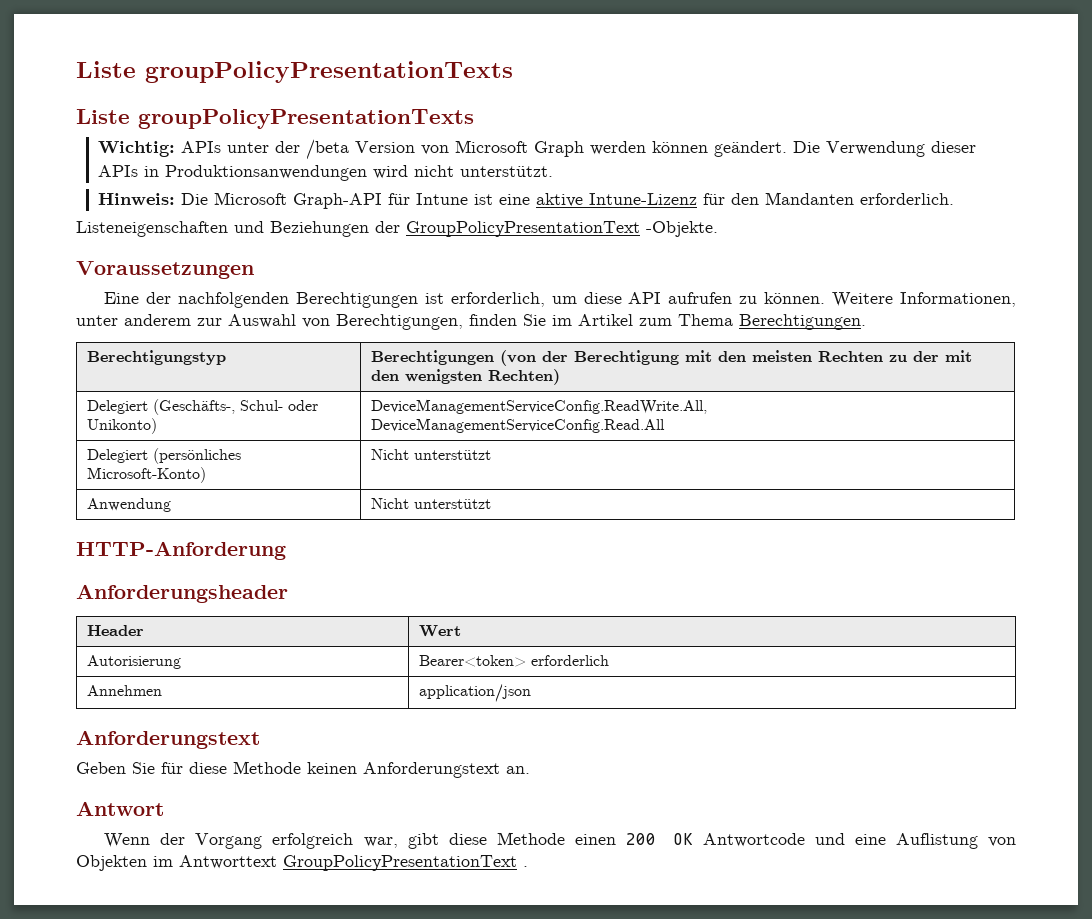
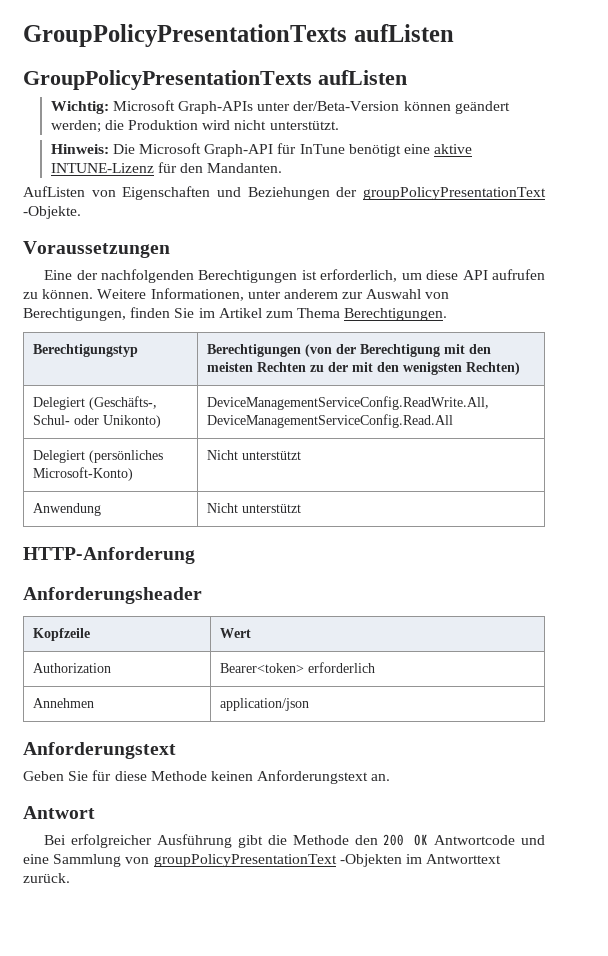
[76,61,513,83] [76,109,474,129] [98,139,977,160] [98,165,368,181] Liste groupPolicyPresentationTexts // Liste groupPolicyPresentationTexts // Wichtig: APIs unter der /beta Version von Microsoft Graph werden können geändert. Die Verwendung dieser APIs in Produktionsanwendungen -> [23,24,454,47] [23,70,407,90] [50,100,510,114] [50,120,199,133] GroupPolicyPresentationTexts aufListen // GroupPolicyPresentationTexts aufListen // Wichtig: Microsoft Graph-APIs unter der/Beta-Version können geändert werden; die Produktion
[416,193,494,205] Intune ist -> [299,144,401,157] InTune benötigt
[589,193,698,205] Intune-Lizenz -> [50,163,154,173] INTUNE-Lizenz
[765,192,955,205] [76,221,228,237] Mandanten erforderlich. // Listeneigenschaften -> [207,163,283,173] [23,186,211,200] Mandanten. // AufListen von Eigenschaften
[406,221,640,237] GroupPolicyPresentationText -> [363,187,546,200] groupPolicyPresentationText
[87,625,145,636] Header -> [33,628,91,641] Kopfzeile
[87,655,182,669] Autorisierung -> [33,663,112,673] Authorization
[104,832,616,849] Wenn der Vorgang erfolgreich war, gibt diese Methode einen -> [44,834,378,848] Bei erfolgreicher Ausführung gibt die Methode den
[895,833,1017,849] [76,855,528,871] Auflistung von Objekten im Antworttext GroupPolicyPresentationText . -> [53,854,502,867] [23,873,70,883] Sammlung von groupPolicyPresentationText -Objekten im Antworttext zurück.

